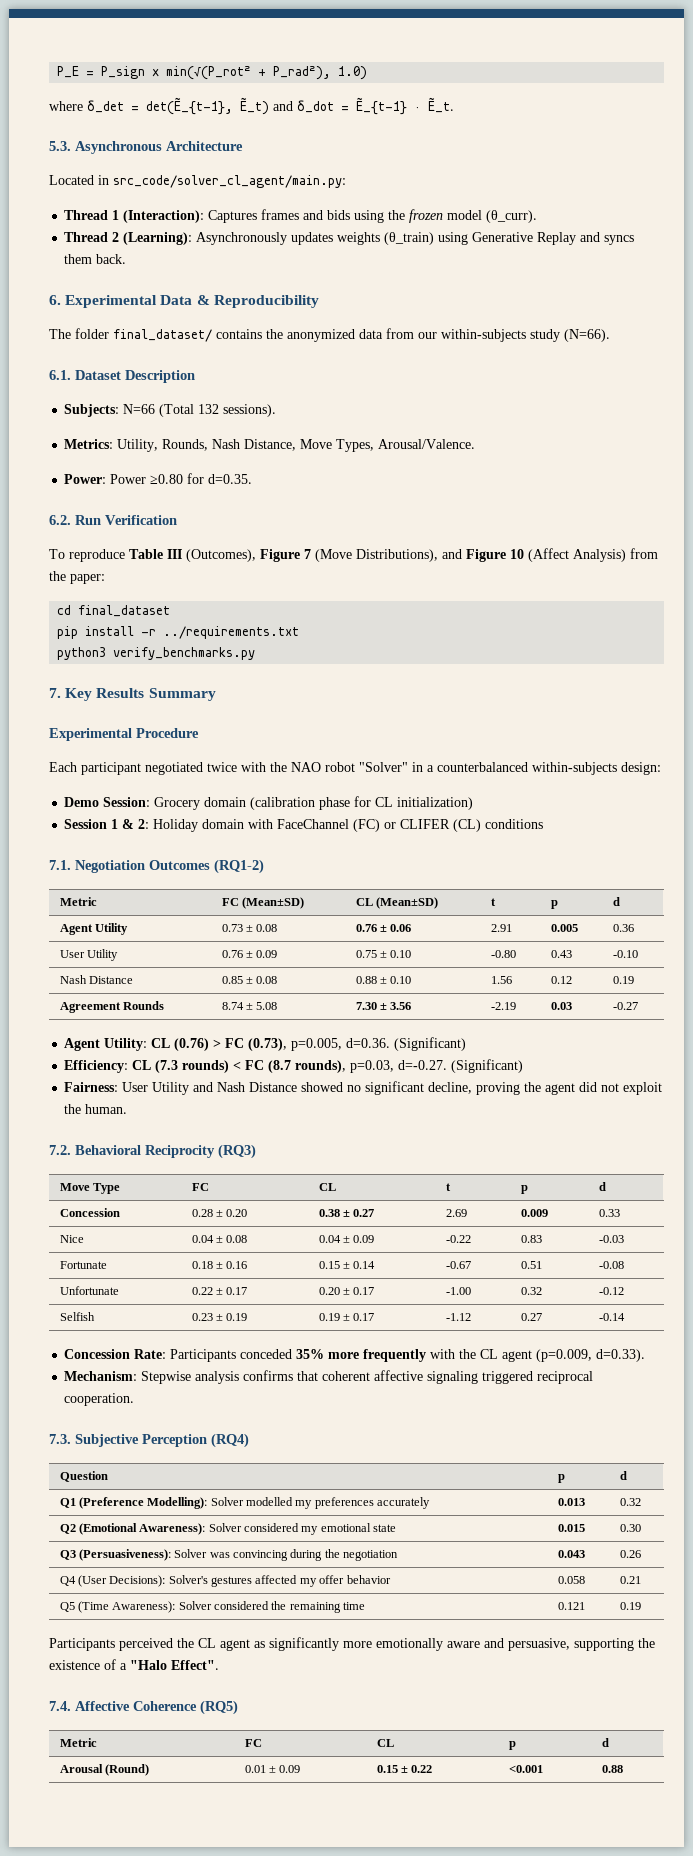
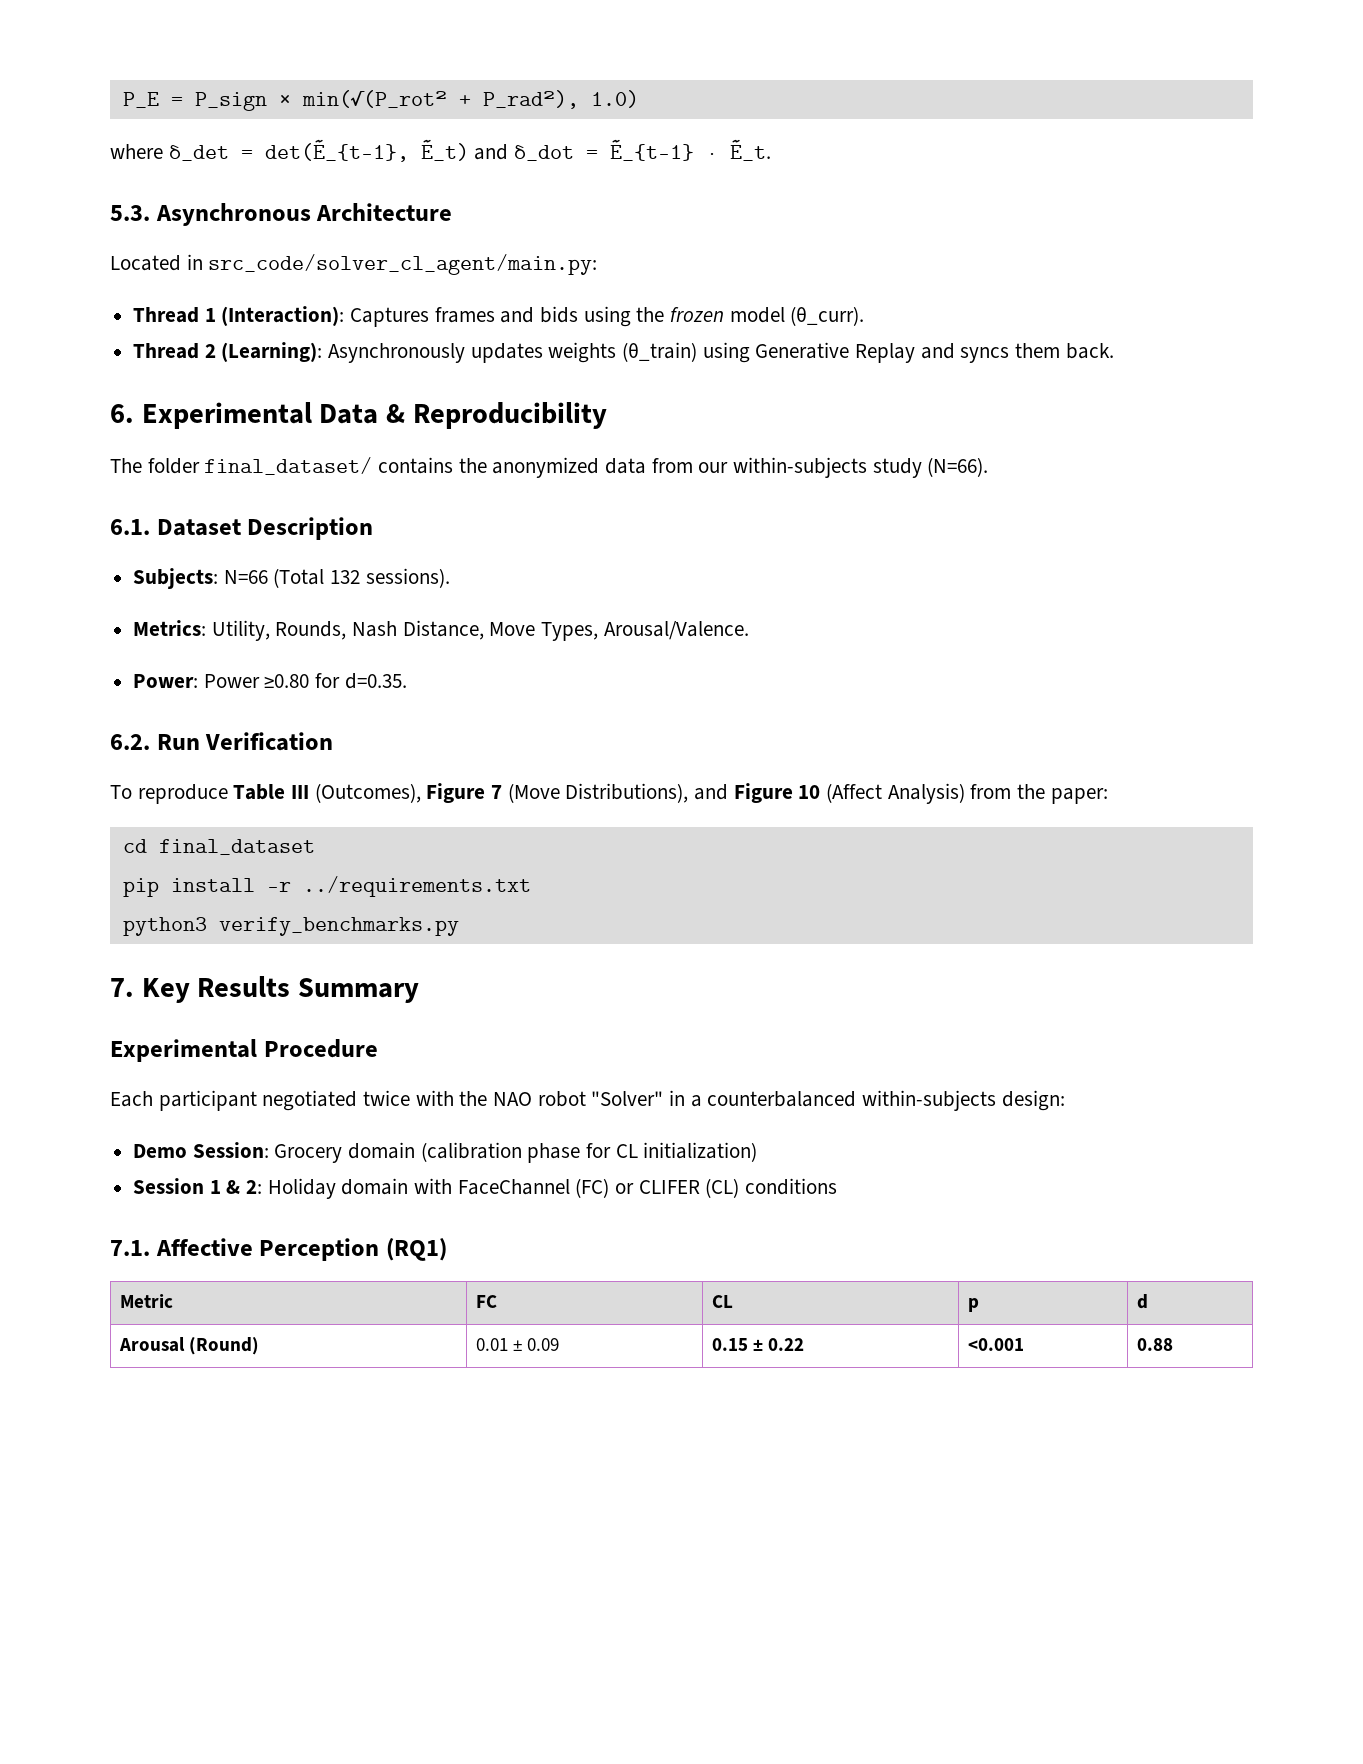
[75,859,264,874] [59,897,97,906] [221,897,304,909] [355,897,438,909] [490,898,496,906] [550,900,558,909] [612,897,620,906] [59,923,128,935] [221,924,278,932] [355,924,412,932] [490,924,512,932] [550,924,578,932] [612,924,634,932] [59,949,118,961] [221,950,278,958] [355,950,412,958] [490,950,516,958] [550,950,572,958] [612,950,638,958] [59,975,133,984] [221,976,278,984] [355,976,412,984] [490,976,512,984] [550,976,572,984] [612,976,634,984] [59,1001,164,1013] [221,1002,278,1010] [355,1002,412,1010] [490,1002,516,1010] [550,1002,572,1010] [612,1002,638,1010] [64,1037,467,1051] [64,1059,524,1073] [64,1081,663,1095] [64,1104,128,1114] [49,1144,256,1159] [59,1183,120,1194] [191,1183,209,1191] [318,1183,336,1191] [445,1183,451,1191] [520,1185,528,1194] [598,1182,606,1191] [59,1208,120,1217] [191,1209,248,1217] [318,1209,375,1217] [445,1209,467,1217] [520,1209,548,1217] [598,1209,620,1217] [59,1235,84,1243] [191,1235,248,1243] [318,1235,375,1243] [445,1235,471,1243] [520,1235,542,1243] [598,1235,624,1243] [59,1261,107,1269] [191,1261,248,1269] [318,1261,376,1269] [445,1261,471,1269] [520,1261,542,1269] [598,1261,624,1269] [59,1286,119,1295] [191,1287,248,1295] [318,1287,375,1295] [445,1287,471,1295] [520,1287,542,1295] [598,1287,624,1295] [59,1312,95,1321] [191,1313,248,1321] [318,1313,375,1321] [445,1313,471,1321] [520,1313,542,1321] [598,1313,625,1321] [64,1349,646,1362] [64,1370,594,1384] [64,1393,135,1406] [49,1433,249,1448] [59,1471,108,1482] [557,1474,565,1483] [619,1471,627,1480] [59,1497,431,1509] [557,1498,585,1506] [619,1498,641,1506] [59,1523,397,1535] [557,1524,585,1532] [619,1524,641,1532] [59,1549,399,1561] [557,1550,585,1558] [619,1550,641,1558] [59,1575,391,1587] [557,1576,585,1584] [619,1576,641,1584] [59,1601,366,1613] [557,1602,585,1610] [619,1602,641,1610] [49,1637,655,1651] [49,1659,219,1670] [49,1700,238,1715] Negotiation Outcomes (RQ1-2) // Metric | FC (Mean±SD) | CL (Mean±SD) | t | p | d // Agent Utility | 0.73 ± 0.08 | 0.76 ± 0.06 | 2.91 | 0.005 | 0.36 // User Utility | 0.76 ± 0.09 | 0.75 ± 0.10 | -0.80 | 0.43 | -0.10 // Nash Distance | 0.85 ± 0.08 | 0.88 ± 0.10 | 1.56 | 0.12 | 0.19 // Agreement Rounds | 8.74 ± 5.08 | 7.30 ± 3.56 | -2.19 | 0.03 | -0.27 // Agent Utility: CL (0.76) > FC (0.73), p=0.005, d=0.36. (Significant) // Efficiency: CL (7.3 rounds) < FC (8.7 rounds), p=0.03, d=-0.27. (Significant) // Fairness: User Utility and Nash Distance showed no significant decline, proving the agent did not exploit the human. // 7.2. Behavioral Reciprocity (RQ3) // Move Type | FC | CL | t | p | d // Concession | 0.28 ± 0.20 | 0.38 ± 0.27 | 2.69 | 0.009 | 0.33 // Nice | 0.04 ± 0.08 | 0.04 ± 0.09 | -0.22 | 0.83 | -0.03 // Fortunate | 0.18 ± 0.16 | 0.15 ± 0.14 | -0.67 | 0.51 | -0.08 // Unfortunate | 0.22 ± 0.17 | 0.20 ± 0.17 | -1.00 | 0.32 | -0.12 // Selfish | 0.23 ± 0.19 | 0.19 ± 0.17 | -1.12 | 0.27 | -0.14 // Concession Rate: Participants conceded 35% more frequently with the CL agent (p=0.009, d=0.33). // Mechanism: Stepwise analysis confirms that coherent affective signaling triggered reciprocal cooperation. // 7.3. Subjective Perception (RQ4) // Question | p | d // Q1 (Preference Modelling): Solver modelled my preferences accurately | 0.013 | 0.32 // Q2 (Emotional Awareness): Solver considered my emotional state | 0.015 | 0.30 // Q3 (Persuasiveness): Solver was convincing during the negotiation | 0.043 | 0.26 // Q4 (User Decisions): Solver's gestures affected my offer behavior | 0.058 | 0.21 // Q5 (Time Awareness): Solver considered the remaining time | 0.121 | 0.19 // Participants perceived the CL agent as significantly more emotionally aware and persuasive, supporting the existence of a "Halo Effect". // 7.4. Affective Coherence (RQ5) -> [155,1238,447,1261] Affective Perception (RQ1)

